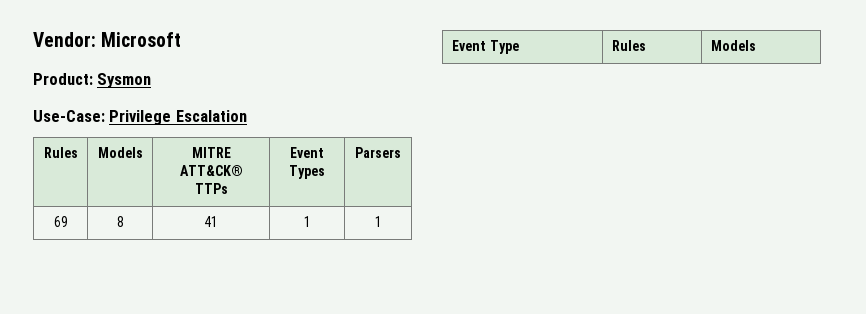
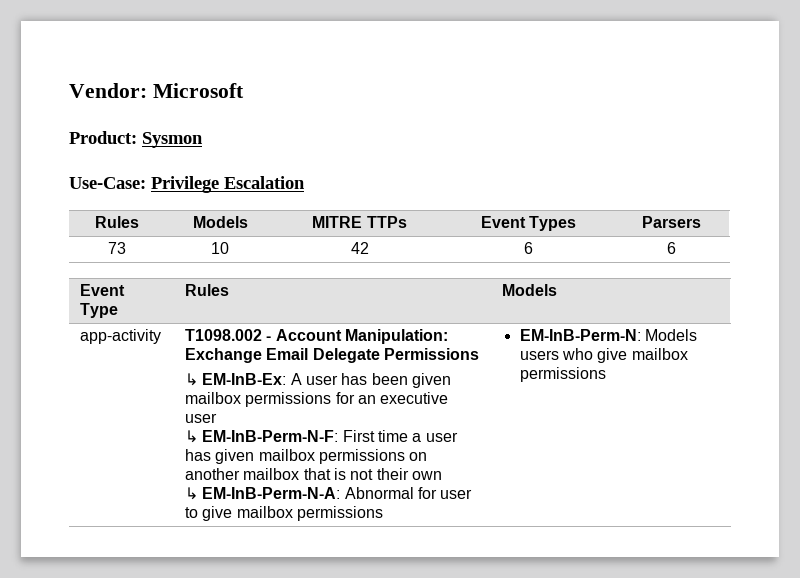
[179,165,243,176] ATT&CK® -> (363, 222) none
[53,216,68,227] [116,216,124,227] [204,216,218,227] [303,216,311,227] [374,216,382,227] 69 | 8 | 41 | 1 | 1 -> [108,242,126,254] [211,242,229,254] [350,242,369,254] [524,242,533,254] [667,242,676,254] 73 | 10 | 42 | 6 | 6
(756, 45) none -> [79,329,161,344] [184,329,448,344] [184,348,479,363] [184,373,451,388] [184,392,449,407] [184,413,217,423] [184,430,458,443] [184,449,428,464] [184,468,442,480] [184,487,473,500] [184,506,383,521] [519,329,697,341] [519,348,688,363] [519,367,606,382] // app-activity | T1098.002 - Account Manipulation: Exchange Email Delegate Permissions // ↳ EM-InB-Ex: A user has been given mailbox permissions for an executive user // ↳ EM-InB-Perm-N-F: First time a user has given mailbox permissions on another mailbox that is not their own // ↳ EM-InB-Perm-N-A: Abnormal for user to give mailbox permissions | EM-InB-Perm-N: Models users who give mailbox permissions

